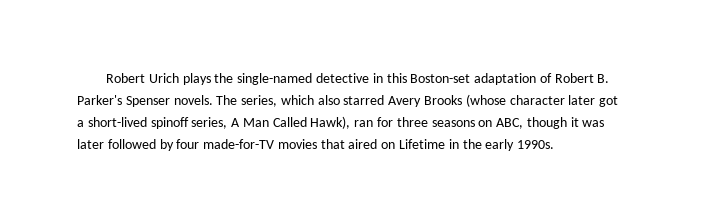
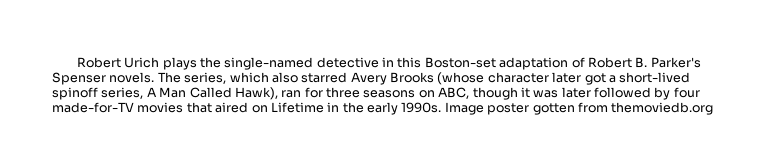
(555, 144) none -> [444,102,714,115] Image poster gotten from themoviedb.org

